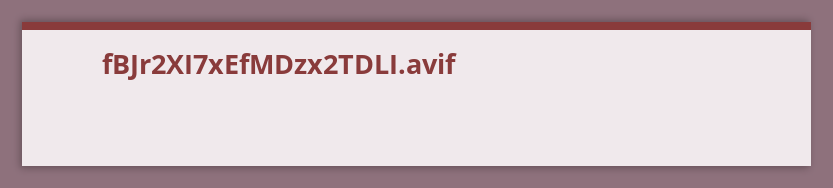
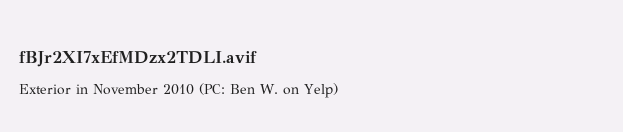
(457, 66) none -> [19,83,338,98] // Exterior in November 2010 (PC: Ben W. on Yelp)

